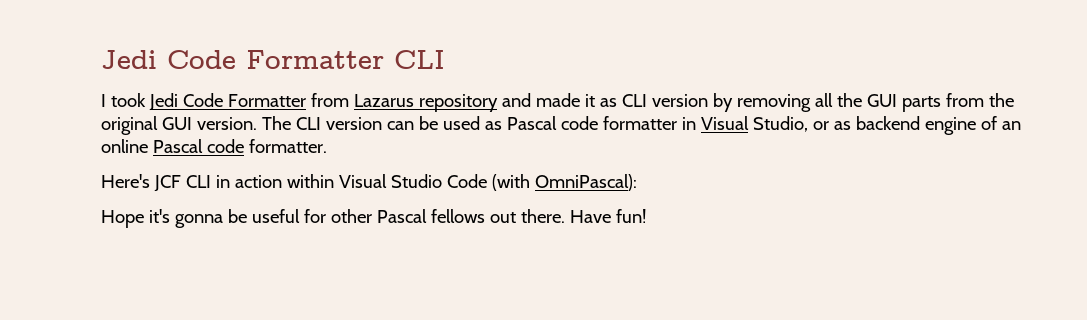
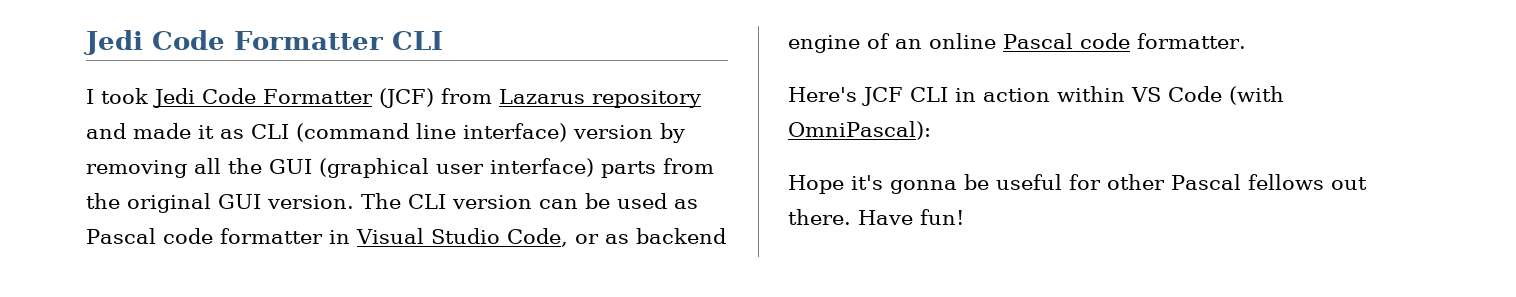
(306, 100) none -> [378,88,434,108] (JCF)
(647, 100) none -> [296,123,567,142] (command line interface)
(897, 100) none -> [319,158,594,178] (graphical user interface)
[752,116,808,132] Studio, -> [430,228,568,247] Studio Code,
[338,174,442,188] Visual Studio -> [1131,87,1161,102] VS

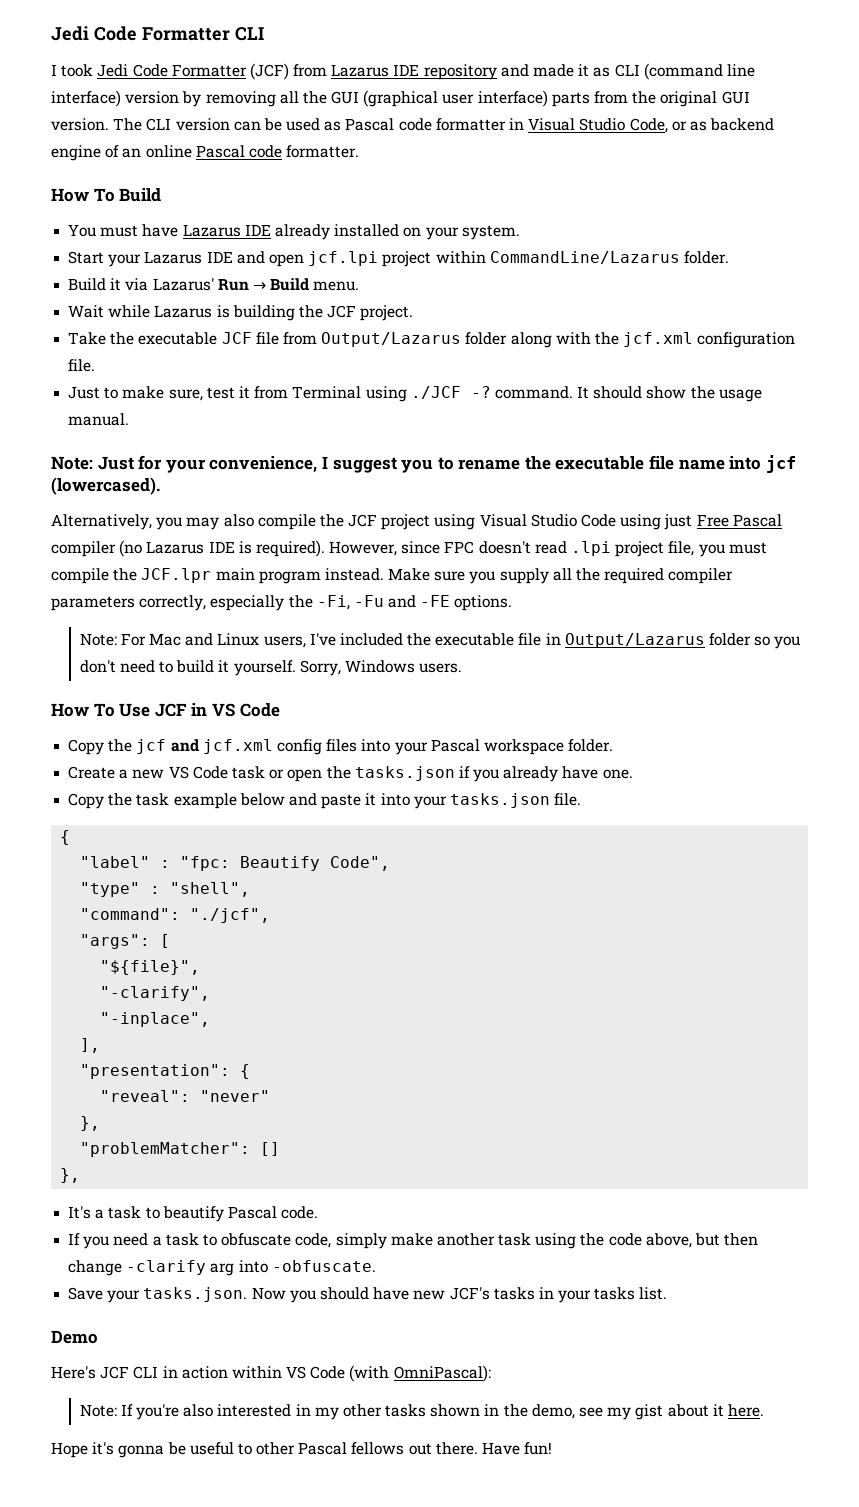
(585, 96) none -> [393,64,420,76] IDE
(1246, 41) none -> [51,188,162,202] [68,224,520,240] [68,251,729,267] [68,278,360,291] [68,305,414,321] [68,332,796,348] [68,359,96,372] [68,386,762,402] [68,413,130,426] [51,455,796,473] [51,477,160,495] [51,514,782,530] [51,540,767,557] [51,568,734,584] [51,595,513,611] [79,633,801,649] [79,660,463,676] [51,703,280,717] [68,739,614,755] [68,766,633,782] [68,793,582,809] [60,830,71,845] [80,856,391,871] [80,882,251,897] [80,908,271,923] [80,934,171,949] [100,960,201,975] [100,986,211,1001] [100,1012,211,1027] [80,1038,101,1053] [80,1064,251,1079] [100,1090,271,1102] [80,1116,101,1131] [80,1142,281,1157] [60,1168,81,1183] [68,1206,319,1222] [68,1233,759,1249] [68,1260,376,1276] [68,1287,668,1303] [51,1330,98,1344] // How To Build // You must have Lazarus IDE already installed on your system. // Start your Lazarus IDE and open jcf.lpi project within CommandLine/Lazarus folder. // Build it via Lazarus' Run → Build menu. // Wait while Lazarus is building the JCF project. // Take the executable JCF file from Output/Lazarus folder along with the jcf.xml configuration file. // Just to make sure, test it from Terminal using ./JCF -? command. It should show the usage manual. // Note: Just for your convenience, I suggest you to rename the executable file name into jcf (lowercased). // Alternatively, you may also compile the JCF project using Visual Studio Code using just Free Pascal compiler (no Lazarus IDE is required). However, since FPC doesn't read .lpi project file, you must compile the JCF.lpr main program instead. Make sure you supply all the required compiler parameters correctly, especially the -Fi, -Fu and -FE options. // Note: For Mac and Linux users, I've included the executable file in Output/Lazarus folder so you don't need to build it yourself. Sorry, Windows users. // How To Use JCF in VS Code // Copy the jcf and jcf.xml config files into your Pascal workspace folder. // Create a new VS Code task or open the tasks.json if you already have one. // Copy the task example below and paste it into your tasks.json file. // { // "label" : "fpc: Beautify Code", // "type" : "shell", // "command": "./jcf", // "args": [ // "${file}", // "-clarify", // "-inplace", // ], // "presentation": { // "reveal": "never" // }, // "problemMatcher": [] // }, // It's a task to beautify Pascal code. // If you need a task to obfuscate code, simply make another task using the code above, but then change -clarify arg into -obfuscate. // Save your tasks.json. Now you should have new JCF's tasks in your tasks list. // Demo
(931, 130) none -> [79,1404,764,1420] // Note: If you're also interested in my other tasks shown in the demo, see my gist about it here.
[1069,174,1101,190] for -> [237,1443,252,1455] to

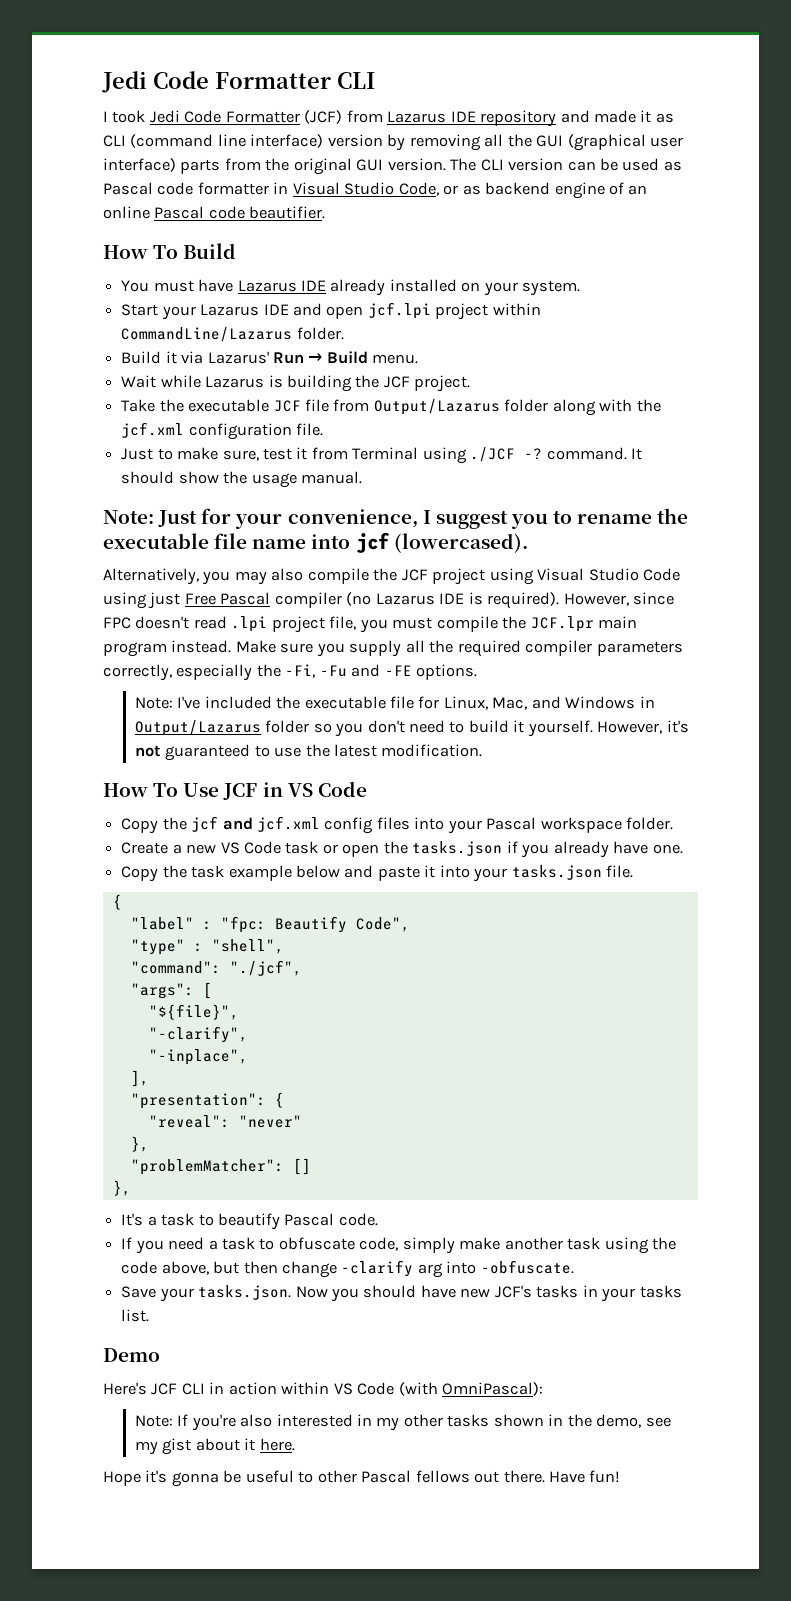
[286,145,360,158] formatter. -> [249,206,326,219] beautifier.
[120,633,306,648] For Mac and Linux users, -> (173, 703) none
(542, 639) none -> [418,696,636,710] for Linux, Mac, and Windows
[299,660,463,676] Sorry, Windows users. -> [597,720,689,734] [134,744,483,761] However, it's not guaranteed to use the latest modification.

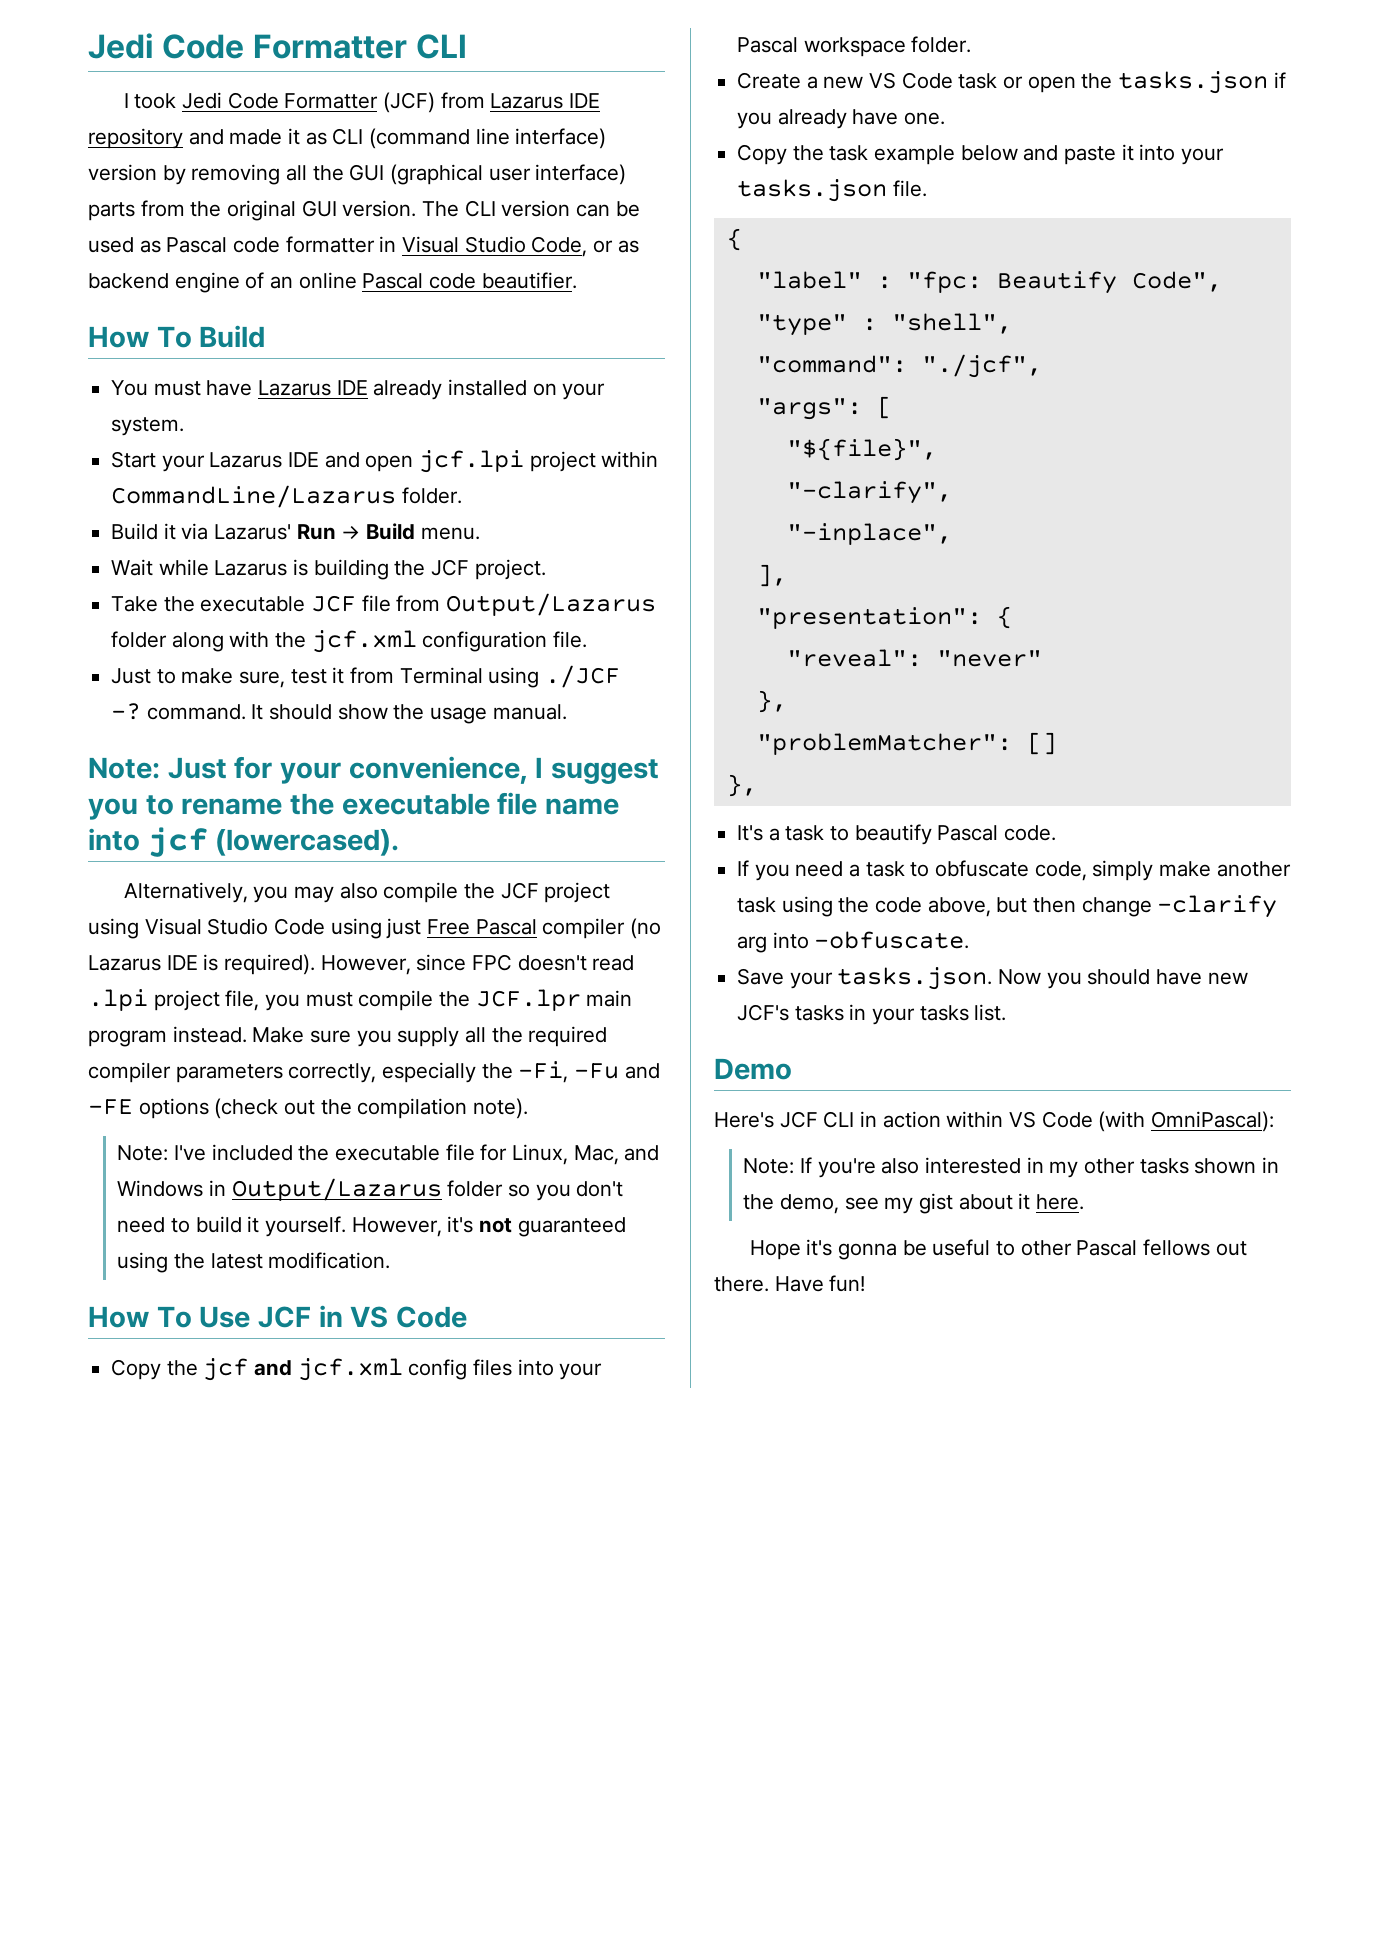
[416,664,478,680] options. -> [138,1098,529,1119] options (check out the compilation note).
[254,745,302,757] to use -> [117,1252,169,1273] using

